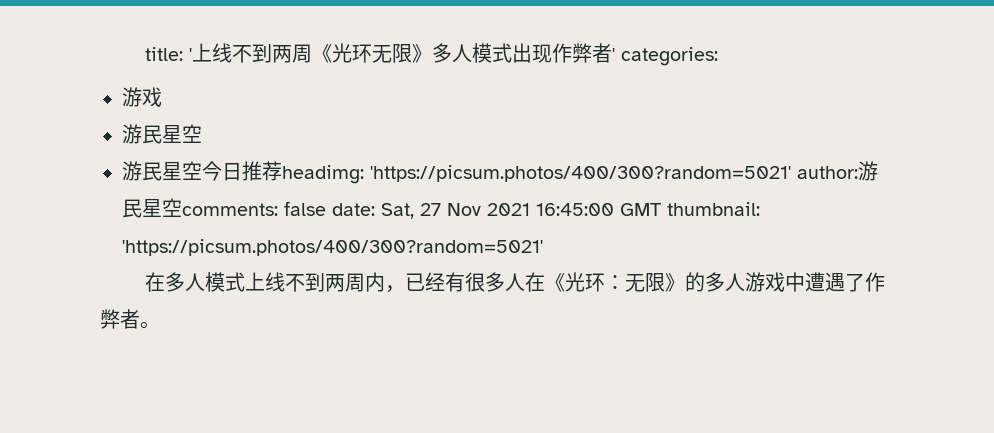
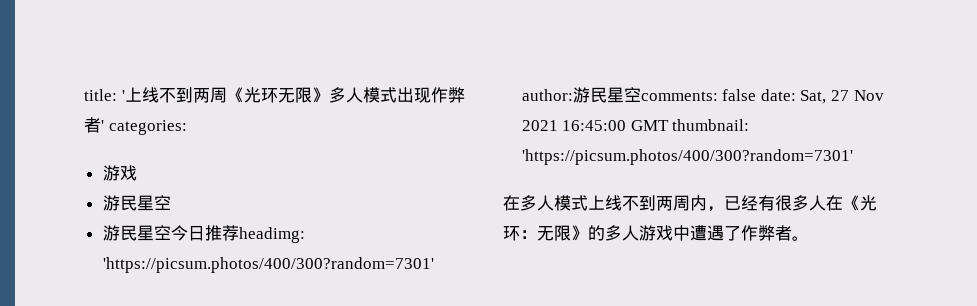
[370,165,791,182] 'https://picsum.photos/400/300?random=5021' -> [102,257,434,273] 'https://picsum.photos/400/300?random=7301'
[122,239,543,256] 'https://picsum.photos/400/300?random=5021' -> [521,149,853,165] 'https://picsum.photos/400/300?random=7301'

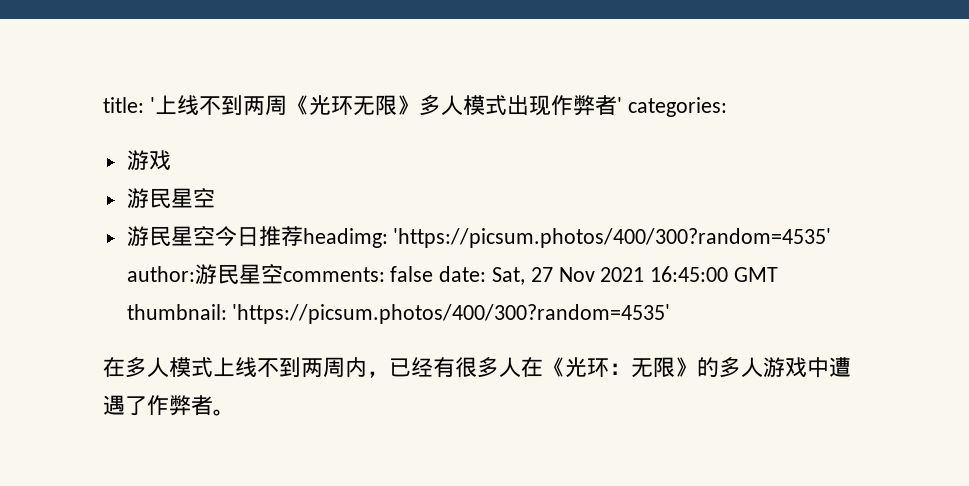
[102,257,434,273] 'https://picsum.photos/400/300?random=7301' -> [393,228,832,248] 'https://picsum.photos/400/300?random=4535'
[521,149,853,165] 'https://picsum.photos/400/300?random=7301' -> [232,304,671,324] 'https://picsum.photos/400/300?random=4535'

